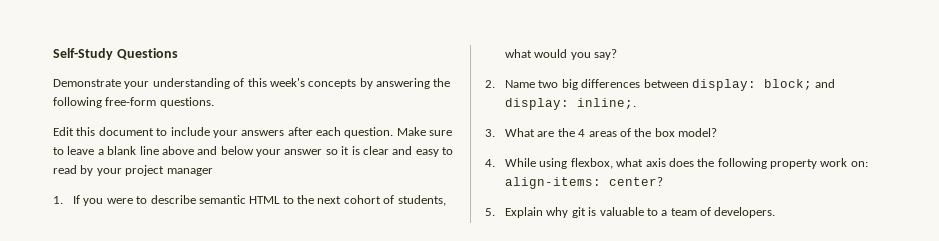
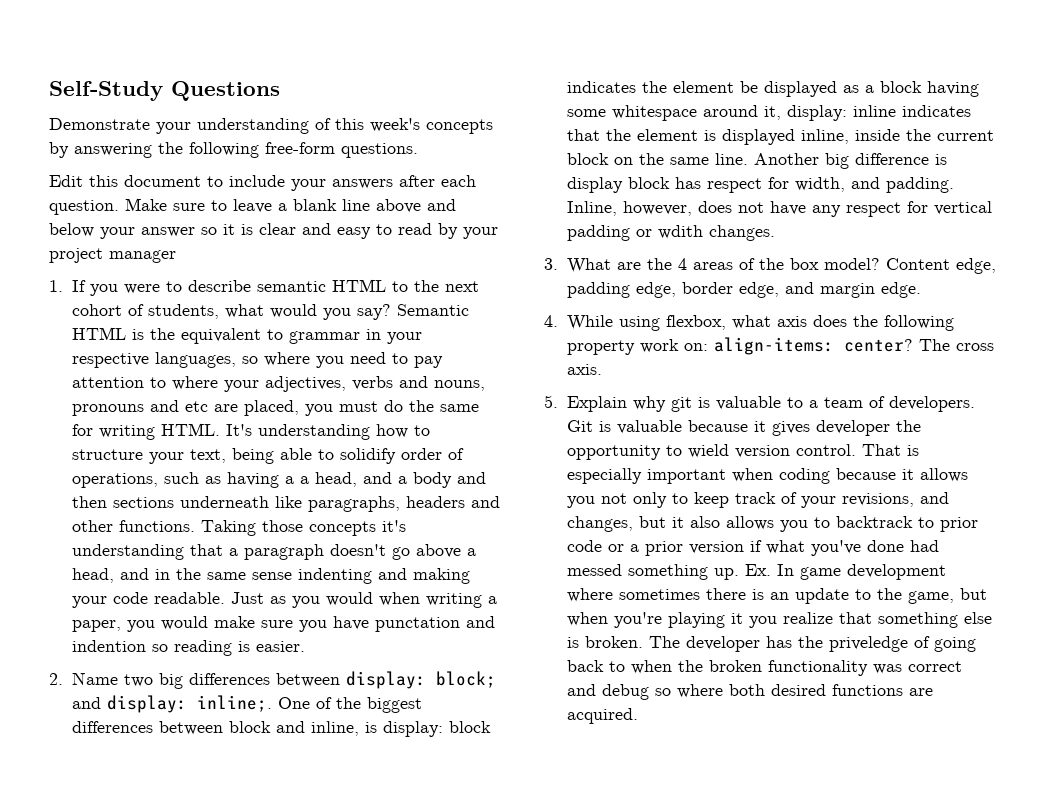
(618, 54) none -> [396,304,469,316] [71,327,422,344] [71,352,443,368] [71,376,485,392] [71,400,479,416] [71,423,430,440] [71,448,464,464] [71,472,486,488] [71,496,500,512] [71,520,406,536] [71,544,476,560] [71,568,470,584] [71,592,497,608] [71,616,495,632] [71,640,305,656] Semantic HTML is the equivalent to grammar in your respective languages, so where you need to pay attention to where your adjectives, verbs and nouns, pronouns and etc are placed, you must do the same for writing HTML. It's understanding how to structure your text, being able to solidify order of operations, such as having a a head, and a body and then sections underneath like paragraphs, headers and other functions. Taking those concepts it's understanding that a paragraph doesn't go above a head, and in the same sense indenting and making your code readable. Just as you would when writing a paper, you would make sure you have punctation and indention so reading is easier.
(637, 103) none -> [277,697,422,713] [71,721,491,737] [566,81,979,97] [566,105,971,121] [566,129,994,145] [566,153,947,169] [566,177,954,193] [566,201,992,217] [566,225,775,241] One of the biggest differences between block and inline, is display: block indicates the element be displayed as a block having some whitespace around it, display: inline indicates that the element is displayed inline, inside the current block on the same line. Another big difference is display block has respect for width, and padding. Inline, however, does not have any respect for vertical padding or wdith changes.
(718, 132) none -> [885,258,996,274] [566,282,921,298] Content edge, padding edge, border edge, and margin edge.
(664, 181) none -> [918,339,994,351] [566,364,602,375] The cross axis.
(776, 212) none -> [566,420,921,436] [566,444,919,460] [566,468,968,484] [566,492,949,508] [566,516,978,532] [566,540,939,556] [566,564,946,580] [566,588,987,604] [566,612,992,628] [566,636,976,652] [566,660,962,676] [566,684,933,700] [566,708,638,724] Git is valuable because it gives developer the opportunity to wield version control. That is especially important when coding because it allows you not only to keep track of your revisions, and changes, but it also allows you to backtrack to prior code or a prior version if what you've done had messed something up. Ex. In game development where sometimes there is an update to the game, but when you're playing it you realize that something else is broken. The developer has the priveledge of going back to when the broken functionality was correct and debug so where both desired functions are acquired.

